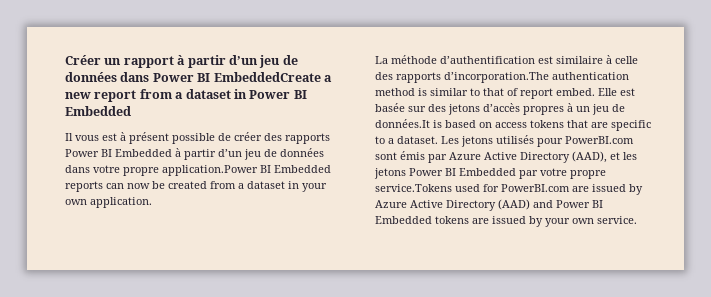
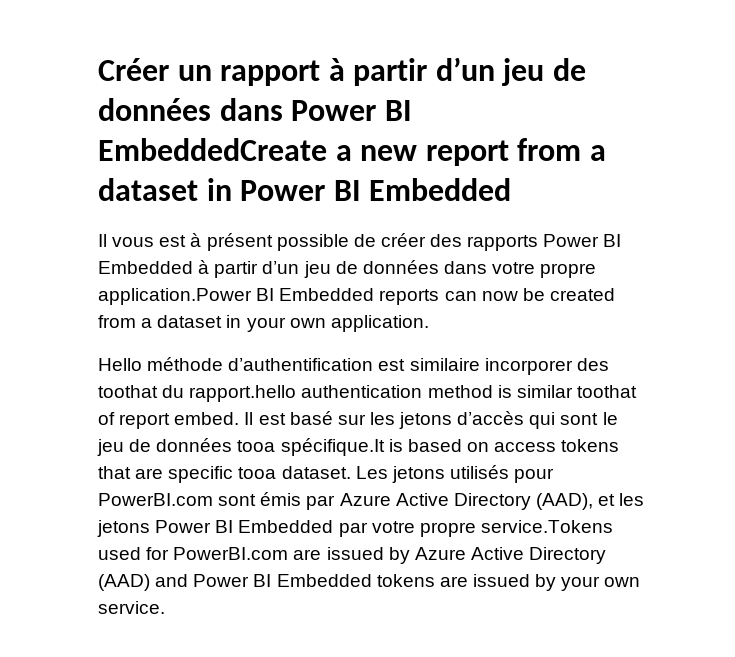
[375,56,388,64] La -> [98,358,142,371] Hello
[606,55,638,64] [375,72,549,83] à celle des rapports d’incorporation.The -> [484,358,609,375] [98,385,297,402] incorporer des toothat du rapport.hello
[470,88,504,96] to that -> [576,385,637,398] toothat
[598,88,635,96] [375,103,625,115] [375,119,430,128] Elle est basée sur des jetons d’accès propres à un jeu de données.It -> [244,411,618,429] [97,438,385,456] Il est basé sur les jetons d’accès qui sont le jeu de données tooa spécifique.It
[375,136,394,144] to a -> [238,467,277,479] tooa

